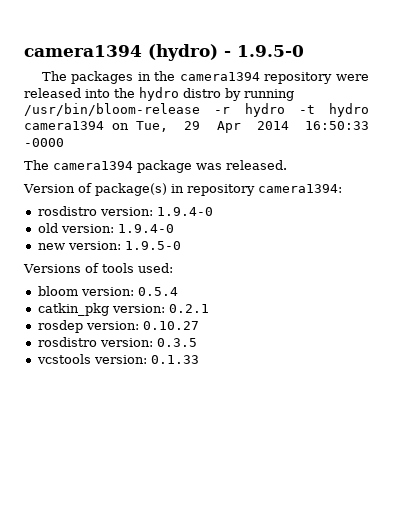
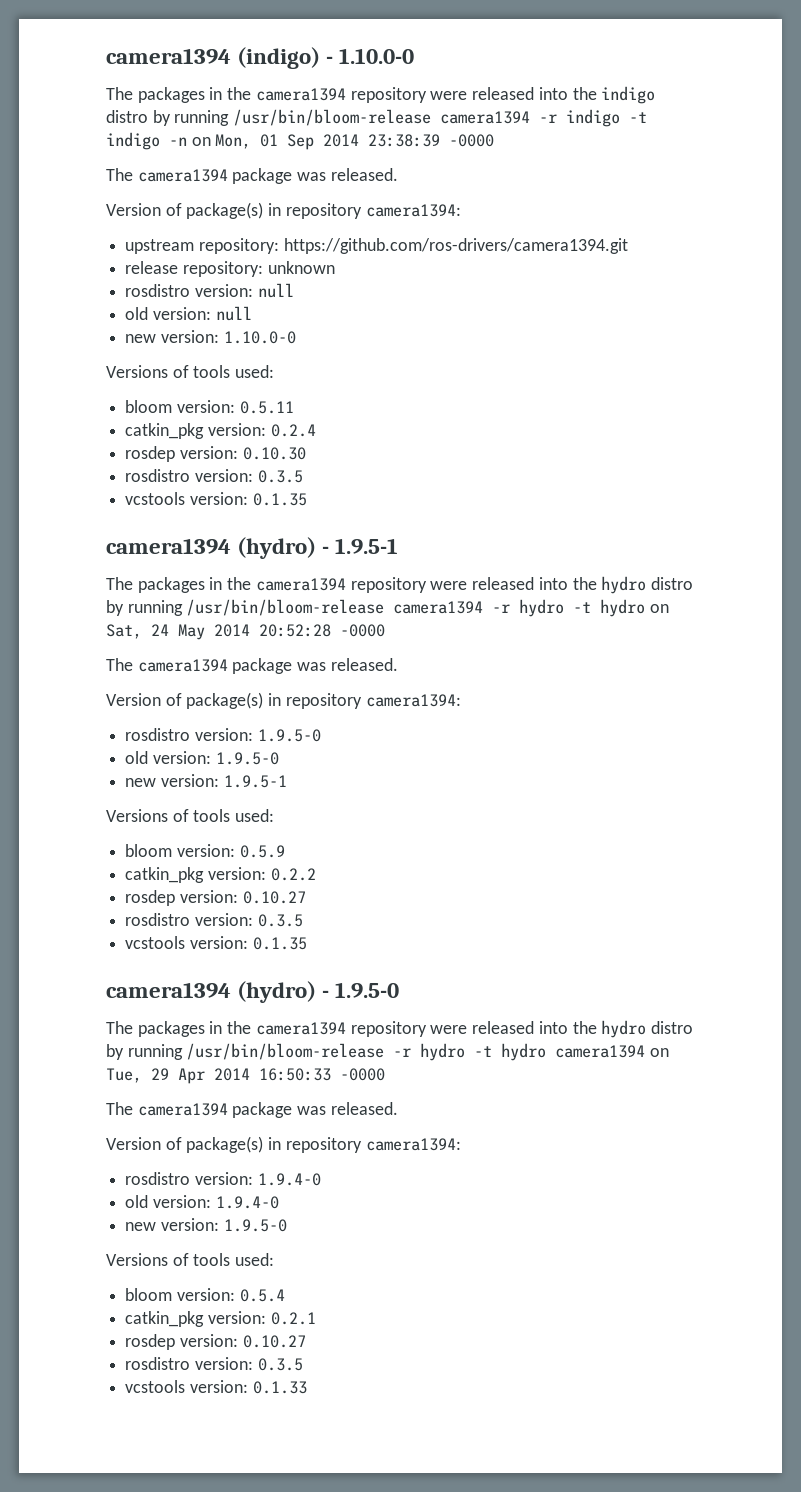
[24,45,142,57] camera1394 -> [106,47,415,69] [106,86,656,104] [106,109,648,127] [106,132,495,150] [106,168,398,184] [106,202,461,219] [125,238,628,254] [125,261,335,277] [125,283,294,298] [125,306,252,321] [125,330,296,344] [106,365,275,378] [125,400,294,414] [125,423,316,439] [125,446,306,462] [125,469,303,483] [125,492,307,506] [106,537,399,559] [106,576,693,594] [106,599,670,617] [106,624,385,640] [106,658,398,674] [106,692,461,709] [125,728,321,742] [125,751,279,765] [125,774,287,788] [106,809,275,822] [125,844,285,858] [125,867,316,883] [125,890,306,906] [125,913,303,927] [125,936,307,950] [106,982,231,998] camera1394 (indigo) - 1.10.0-0 // The packages in the camera1394 repository were released into the indigo distro by running /usr/bin/bloom-release camera1394 -r indigo -t indigo -n on Mon, 01 Sep 2014 23:38:39 -0000 // The camera1394 package was released. // Version of package(s) in repository camera1394: // upstream repository: https://github.com/ros-drivers/camera1394.git // release repository: unknown // rosdistro version: null // old version: null // new version: 1.10.0-0 // Versions of tools used: // bloom version: 0.5.11 // catkin_pkg version: 0.2.4 // rosdep version: 0.10.30 // rosdistro version: 0.3.5 // vcstools version: 0.1.35 // camera1394 (hydro) - 1.9.5-1 // The packages in the camera1394 repository were released into the hydro distro by running /usr/bin/bloom-release camera1394 -r hydro -t hydro on Sat, 24 May 2014 20:52:28 -0000 // The camera1394 package was released. // Version of package(s) in repository camera1394: // rosdistro version: 1.9.5-0 // old version: 1.9.5-0 // new version: 1.9.5-1 // Versions of tools used: // bloom version: 0.5.9 // catkin_pkg version: 0.2.2 // rosdep version: 0.10.27 // rosdistro version: 0.3.5 // vcstools version: 0.1.35 // camera1394

